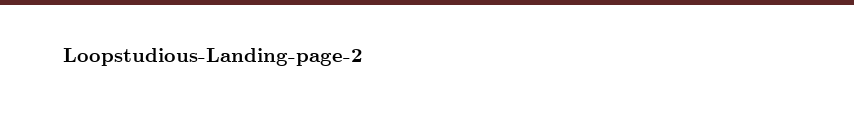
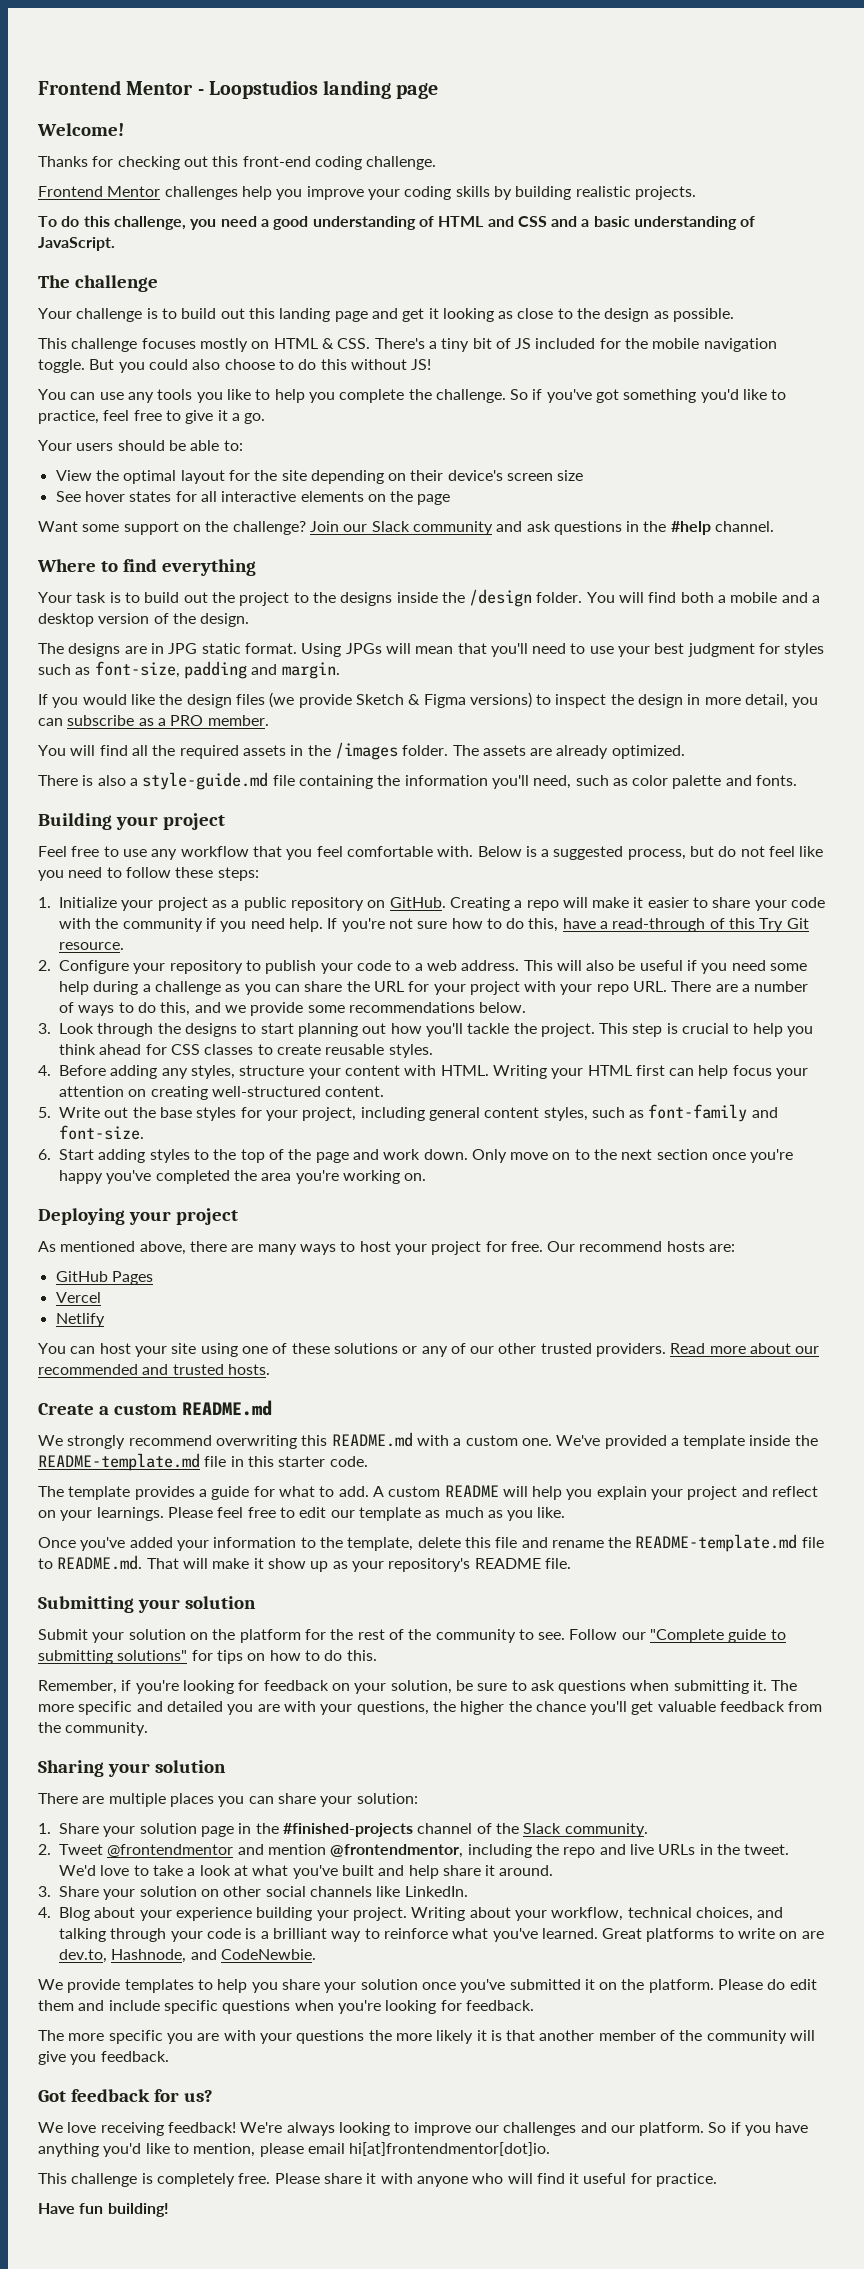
[63,48,363,66] Loopstudious-Landing-page-2 -> [38,80,439,99] [37,123,124,136] [38,156,437,170] [38,186,696,200] [38,216,756,230] [38,237,115,251] [38,275,158,292] [38,308,735,322] [38,338,777,352] [38,359,432,373] [38,389,787,403] [38,410,266,424] [38,440,243,451] [55,470,584,484] [55,491,451,505] [38,521,775,535] [37,559,256,576] [38,589,821,607] [38,613,250,627] [38,643,825,657] [38,661,340,679] [38,692,819,708] [38,715,269,726] [38,742,685,760] [38,772,798,790] [38,813,225,830] [38,846,824,860] [38,867,259,881] [38,897,826,911] [59,918,809,932] [59,942,124,950] [38,960,808,974] [59,981,809,995] [59,1002,527,1016] [38,1023,814,1037] [59,1044,433,1058] [38,1065,809,1079] [59,1086,385,1100] [38,1104,778,1122] [59,1125,144,1140] [38,1149,794,1163] [59,1170,427,1184] [38,1208,238,1225] [38,1241,736,1255] [55,1271,153,1285] [55,1292,101,1303] [55,1313,105,1327] [38,1343,820,1357] [38,1364,270,1375] [38,1400,272,1416] [38,1432,818,1449] [38,1453,368,1471] [38,1485,819,1500] [38,1507,566,1521] [38,1534,824,1552] [38,1555,571,1572] [38,1596,256,1613] [38,1629,786,1643] [38,1650,377,1664] [38,1680,798,1694] [38,1701,823,1715] [38,1722,149,1736] [38,1760,226,1777] [38,1793,418,1807] [38,1823,648,1837] [38,1844,790,1858] [59,1865,554,1879] [38,1886,468,1900] [38,1907,784,1921] [59,1928,824,1942] [59,1949,316,1963] [38,1979,817,1993] [38,2000,534,2014] [38,2030,816,2044] [38,2051,169,2065] [38,2089,213,2102] [38,2122,809,2136] [38,2142,551,2157] [38,2173,718,2187] [38,2203,169,2217] Frontend Mentor - Loopstudios landing page // Welcome! // Thanks for checking out this front-end coding challenge. // Frontend Mentor challenges help you improve your coding skills by building realistic projects. // To do this challenge, you need a good understanding of HTML and CSS and a basic understanding of JavaScript. // The challenge // Your challenge is to build out this landing page and get it looking as close to the design as possible. // This challenge focuses mostly on HTML & CSS. There's a tiny bit of JS included for the mobile navigation toggle. But you could also choose to do this without JS! // You can use any tools you like to help you complete the challenge. So if you've got something you'd like to practice, feel free to give it a go. // Your users should be able to: // View the optimal layout for the site depending on their device's screen size // See hover states for all interactive elements on the page // Want some support on the challenge? Join our Slack community and ask questions in the #help channel. // Where to find everything // Your task is to build out the project to the designs inside the /design folder. You will find both a mobile and a desktop version of the design. // The designs are in JPG static format. Using JPGs will mean that you'll need to use your best judgment for styles such as font-size, padding and margin. // If you would like the design files (we provide Sketch & Figma versions) to inspect the design in more detail, you can subscribe as a PRO member. // You will find all the required assets in the /images folder. The assets are already optimized. // There is also a style-guide.md file containing the information you'll need, such as color palette and fonts. // Building your project // Feel free to use any workflow that you feel comfortable with. Below is a suggested process, but do not feel like you need to follow these steps: // 1. Initialize your project as a public repository on GitHub. Creating a repo will make it easier to share your code with the community if you need help. If you're not sure how to do this, have a read-through of this Try Git resource. // 2. Configure your repository to publish your code to a web address. This will also be useful if you need some help during a challenge as you can share the URL for your project with your repo URL. There are a number of ways to do this, and we provide some recommendations below. // 3. Look through the designs to start planning out how you'll tackle the project. This step is crucial to help you think ahead for CSS classes to create reusable styles. // 4. Before adding any styles, structure your content with HTML. Writing your HTML first can help focus your attention on creating well-structured content. // 5. Write out the base styles for your project, including general content styles, such as font-family and font-size. // 6. Start adding styles to the top of the page and work down. Only move on to the next section once you're happy you've completed the area you're working on. // Deploying your project // As mentioned above, there are many ways to host your project for free. Our recommend hosts are: // GitHub Pages // Vercel // Netlify // You can host your site using one of these solutions or any of our other trusted providers. Read more about our recommended and trusted hosts. // Create a custom README.md // We strongly recommend overwriting this README.md with a custom one. We've provided a template inside the README-template.md file in this starter code. // The template provides a guide for what to add. A custom README will help you explain your project and reflect on your learnings. Please feel free to edit our template as much as you like. // Once you've added your information to the template, delete this file and rename the README-template.md file to README.md. That will make it show up as your repository's README file. // Submitting your solution // Submit your solution on the platform for the rest of the community to see. Follow our "Complete guide to submitting solutions" for tips on how to do this. // Remember, if you're looking for feedback on your solution, be sure to ask questions when submitting it. The more specific and detailed you are with your questions, the higher the chance you'll get valuable feedback from the community. // Sharing your solution // There are multiple places you can share your solution: // 1. Share your solution page in the #finished-projects channel of the Slack community. // 2. Tweet @frontendmentor and mention @frontendmentor, including the repo and live URLs in the tweet. We'd love to take a look at what you've built and help share it around. // 3. Share your solution on other social channels like LinkedIn. // 4. Blog about your experience building your project. Writing about your workflow, technical choices, and talking through your code is a brilliant way to reinforce what you've learned. Great platforms to write on are dev.to, Hashnode, and CodeNewbie. // We provide templates to help you share your solution once you've submitted it on the platform. Please do edit them and include specific questions when you're looking for feedback. // The more specific you are with your questions the more likely it is that another member of the community will give you feedback. // Got feedback for us? // We love receiving feedback! We're always looking to improve our challenges and our platform. So if you have anything you'd like to mention, please email hi[at]frontendmentor[dot]io. // This challenge is completely free. Please share it with anyone who will find it useful for practice. // Have fun building!

